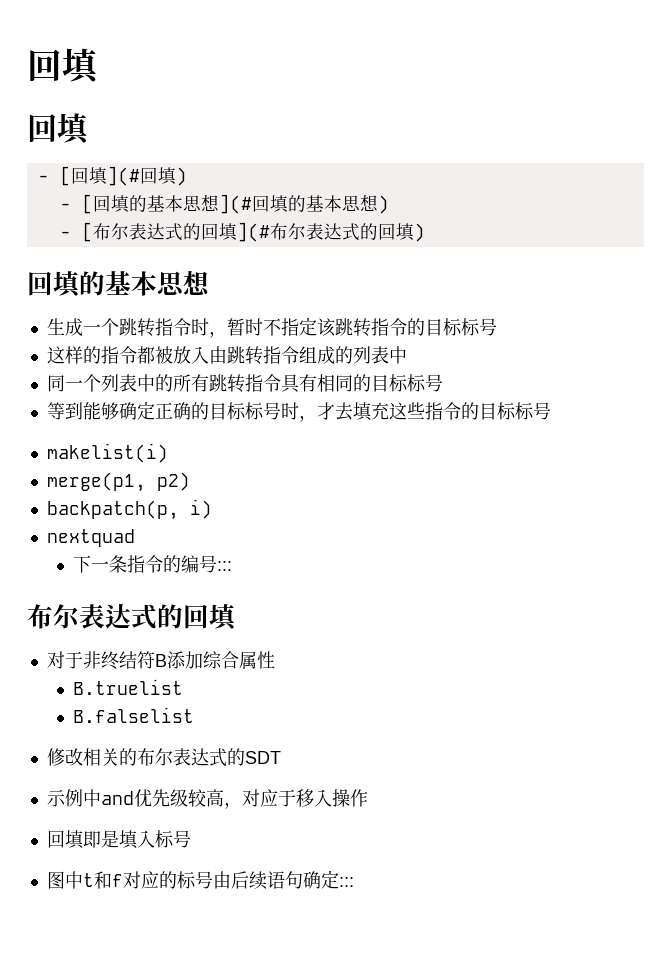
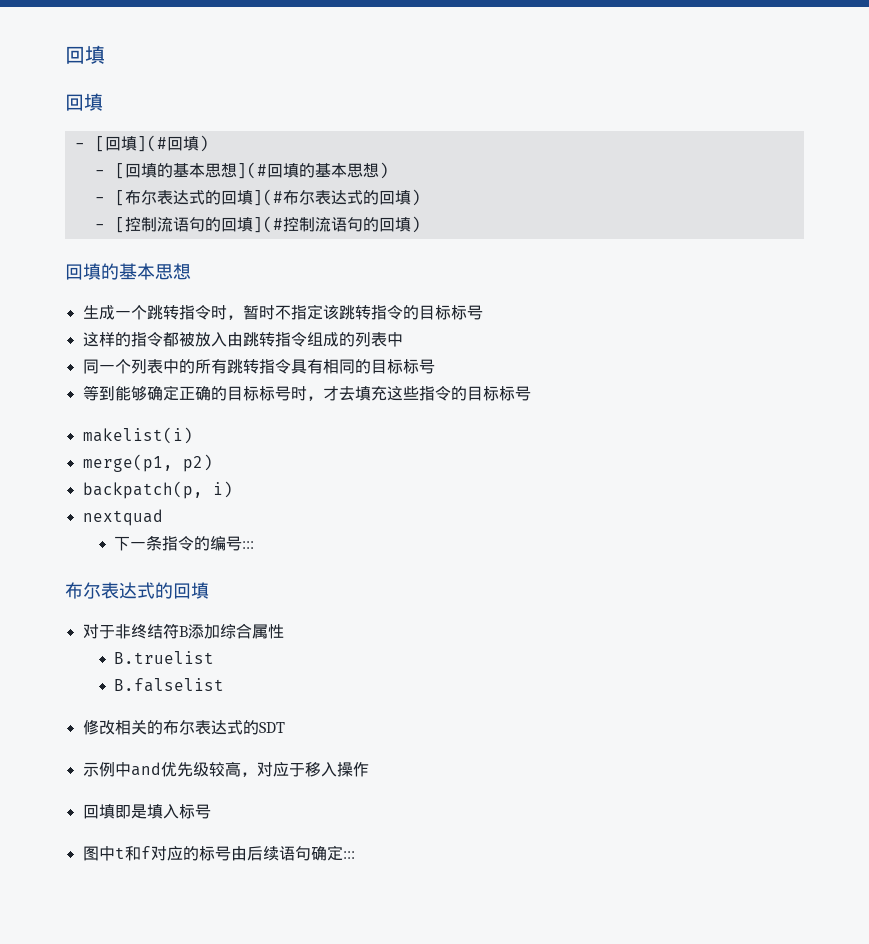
(425, 232) none -> [94,216,421,233] // - [控制流语句的回填](#控制流语句的回填)

